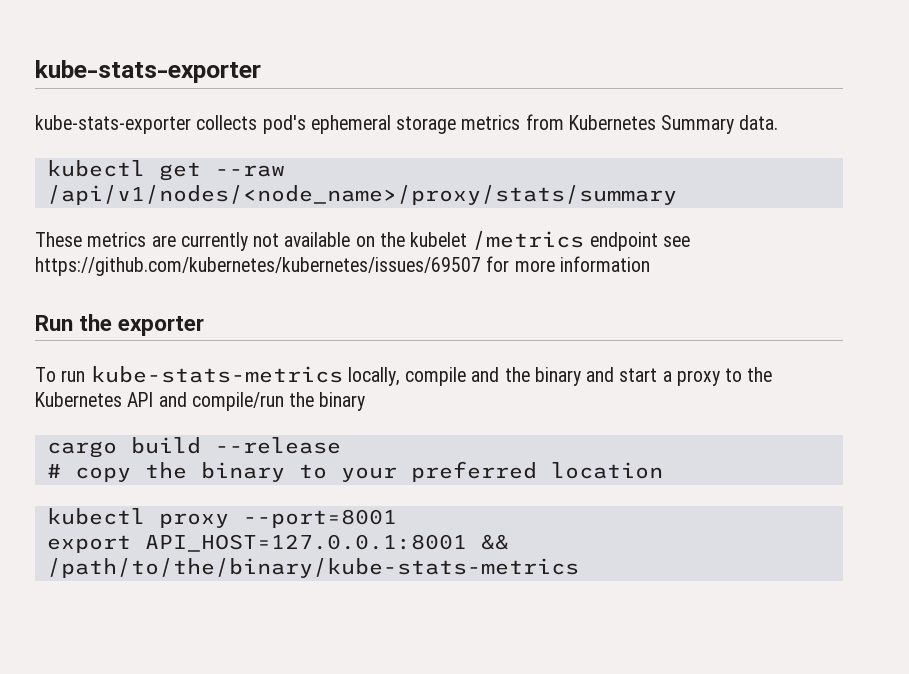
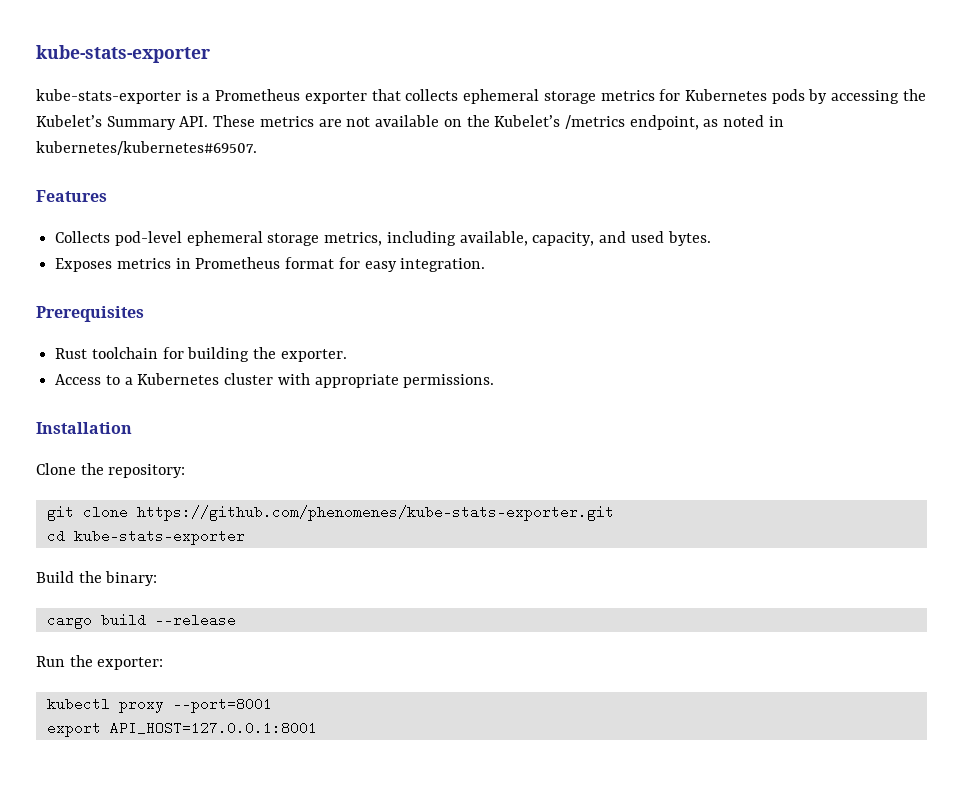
[196,114,779,134] [46,160,285,181] [46,185,677,205] collects pod's ephemeral storage metrics from Kubernetes Summary data. // kubectl get --raw /api/v1/nodes/<node_name>/proxy/stats/summary // -> [185,89,926,104] [36,115,209,130] is a Prometheus exporter that collects ephemeral storage metrics for Kubernetes pods by accessing the Kubelet’s Summary API.
[180,232,248,251] currently -> (342, 123) none
[410,231,690,251] [35,256,650,276] [35,314,205,336] [35,366,773,386] [35,392,366,411] [46,437,341,458] [46,461,663,482] kubelet /metrics endpoint see https://github.com/kubernetes/kubernetes/issues/69507 for more information // Run the exporter // To run kube-stats-metrics locally, compile and the binary and start a proxy to the Kubernetes API and compile/run the binary // cargo build --release // # copy the binary to your preferred location -> [494,115,784,130] [36,141,257,155] [36,190,107,202] [55,231,711,246] [55,257,486,272] [36,306,144,322] [55,347,347,362] [55,373,495,388] [36,422,132,434] [36,463,186,478] [46,505,614,521] [46,529,245,545] [36,571,158,586] [46,613,236,629] [36,655,164,670] Kubelet’s /metrics endpoint, as noted in kubernetes/kubernetes#69507. // Features // Collects pod-level ephemeral storage metrics, including available, capacity, and used bytes. // Exposes metrics in Prometheus format for easy integration. // Prerequisites // Rust toolchain for building the exporter. // Access to a Kubernetes cluster with appropriate permissions. // Installation // Clone the repository: // git clone https://github.com/phenomenes/kube-stats-exporter.git // cd kube-stats-exporter // Build the binary: // cargo build --release // Run the exporter:
[480,534,509,550] [46,558,579,578] && /path/to/the/binary/kube-stats-metrics -> (317, 728) none

